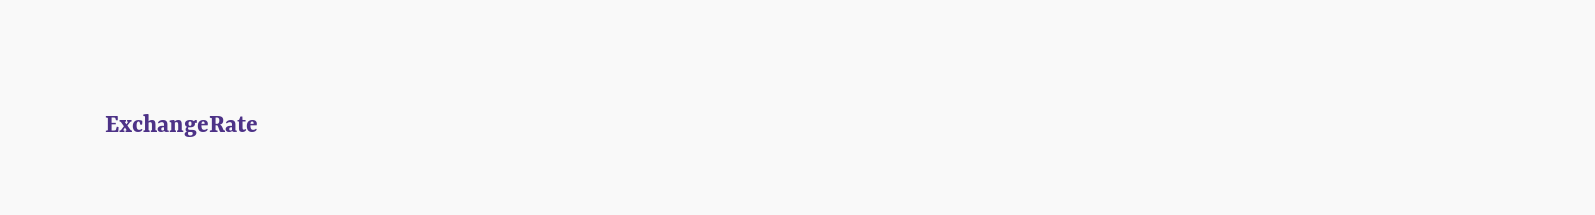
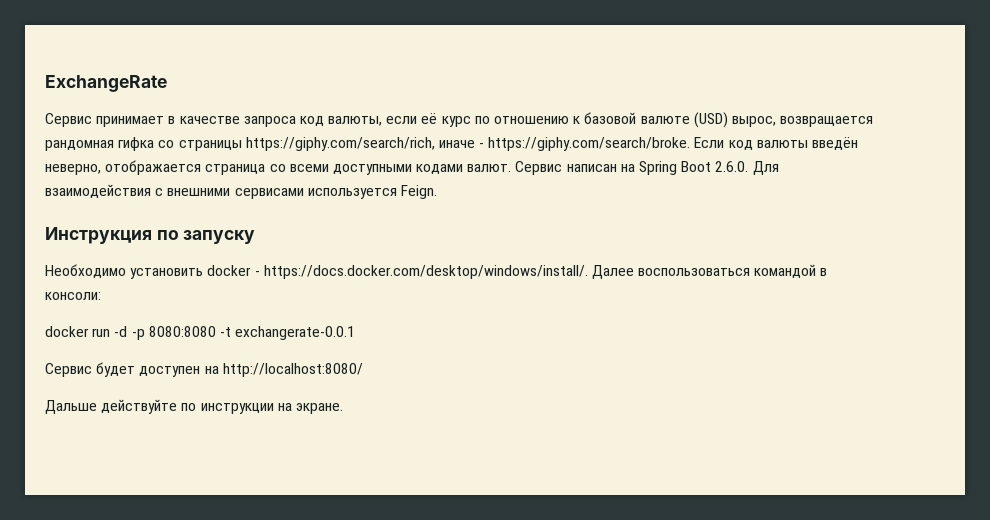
(258, 125) none -> [45,112,874,128] [45,137,859,151] [45,160,779,175] [45,184,437,199] [45,227,256,244] [45,264,828,279] [45,292,101,300] [45,326,356,340] [45,362,363,377] [45,399,343,414] // Сервис принимает в качестве запроса код валюты, если её курс по отношению к базовой валюте (USD) вырос, возвращается рандомная гифка со страницы https://giphy.com/search/rich, иначе - https://giphy.com/search/broke. Если код валюты введён неверно, отображается страница со всеми доступными кодами валют. Сервис написан на Spring Boot 2.6.0. Для взаимодействия с внешними сервисами используется Feign. // Инструкция по запуску // Необходимо установить docker - https://docs.docker.com/desktop/windows/install/. Далее воспользоваться командой в консоли: // docker run -d -p 8080:8080 -t exchangerate-0.0.1 // Сервис будет доступен на http://localhost:8080/ // Дальше действуйте по инструкции на экране.

